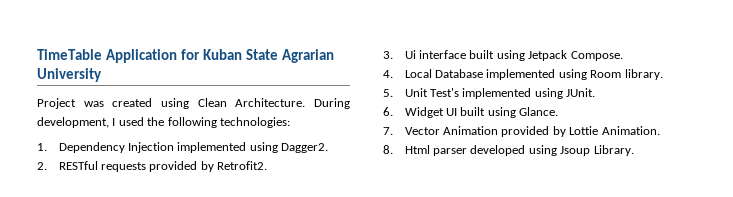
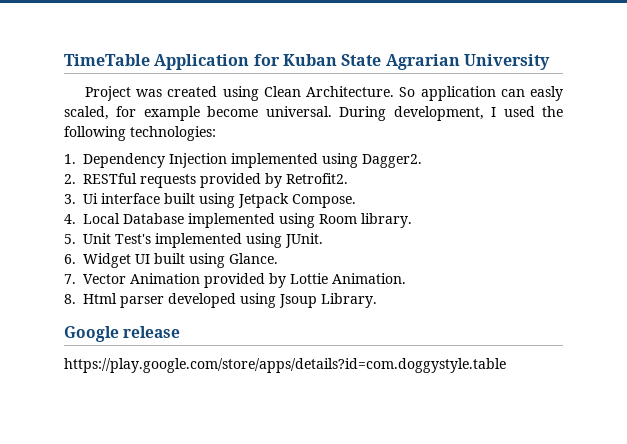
(306, 102) none -> [399,86,563,101] [64,106,332,121] So application can easly scaled, for example become universal.
(634, 150) none -> [64,326,181,342] [64,358,506,373] // Google release // https://play.google.com/store/apps/details?id=com.doggystyle.table

